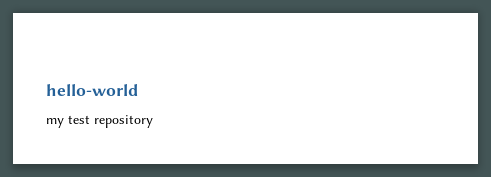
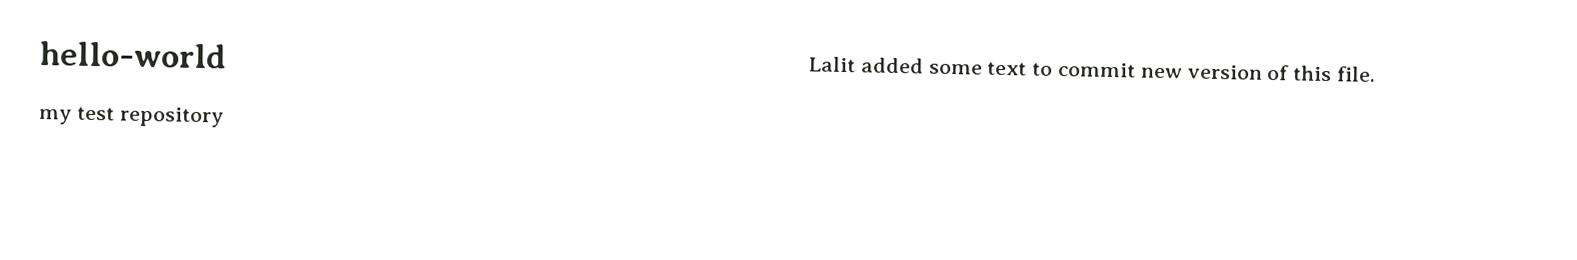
(153, 121) none -> [808,56,1377,82] // Lalit added some text to commit new version of this file.

